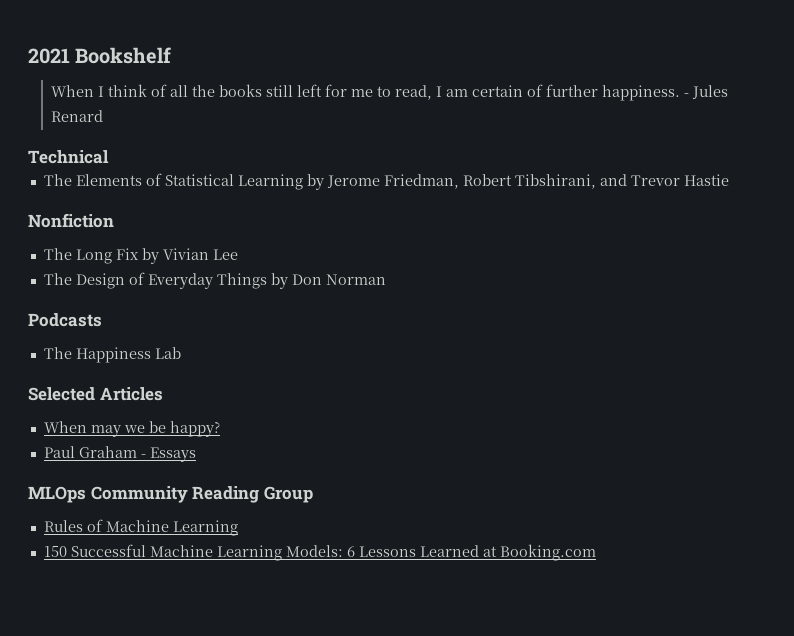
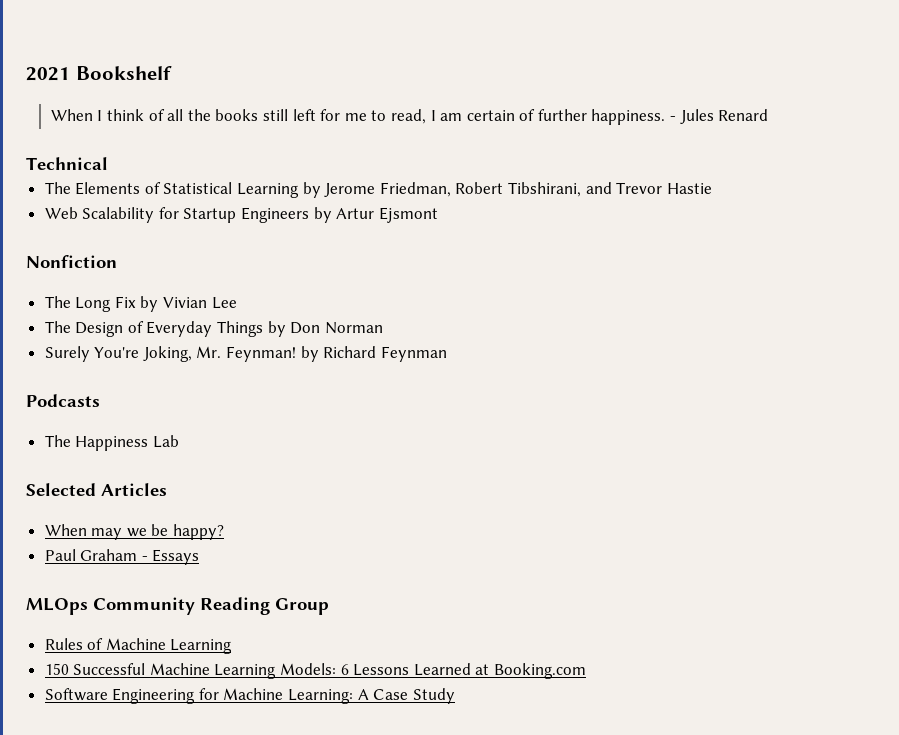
(729, 180) none -> [44,207,438,223] // Web Scalability for Startup Engineers by Artur Ejsmont
(386, 279) none -> [44,346,447,362] // Surely You're Joking, Mr. Feynman! by Richard Feynman
(596, 552) none -> [44,688,455,704] // Software Engineering for Machine Learning: A Case Study

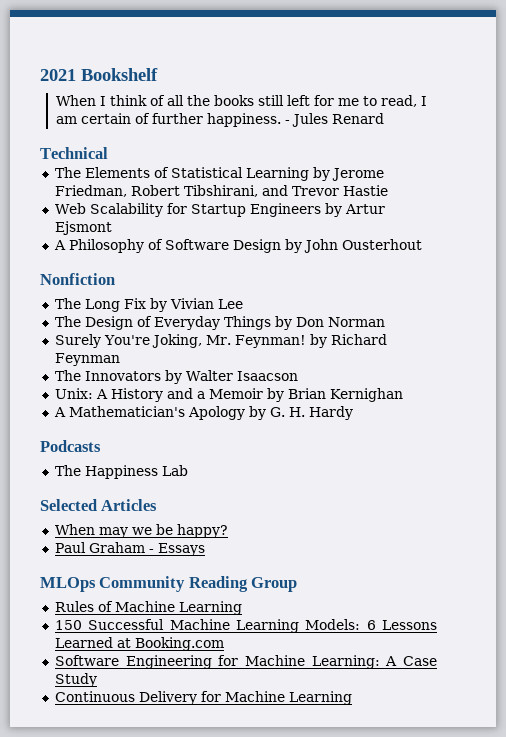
(438, 215) none -> [53,239,422,253] // A Philosophy of Software Design by John Ousterhout
(447, 354) none -> [54,370,298,384] [54,388,403,402] [53,406,353,420] // The Innovators by Walter Isaacson // Unix: A History and a Memoir by Brian Kernighan // A Mathematician's Apology by G. H. Hardy
(455, 696) none -> [54,691,352,705] // Continuous Delivery for Machine Learning

